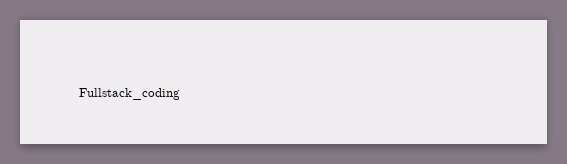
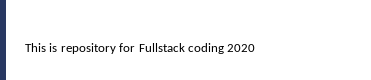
[79,88,180,100] Fullstack_coding -> [25,43,256,54] This is repository for Fullstack coding 2020

